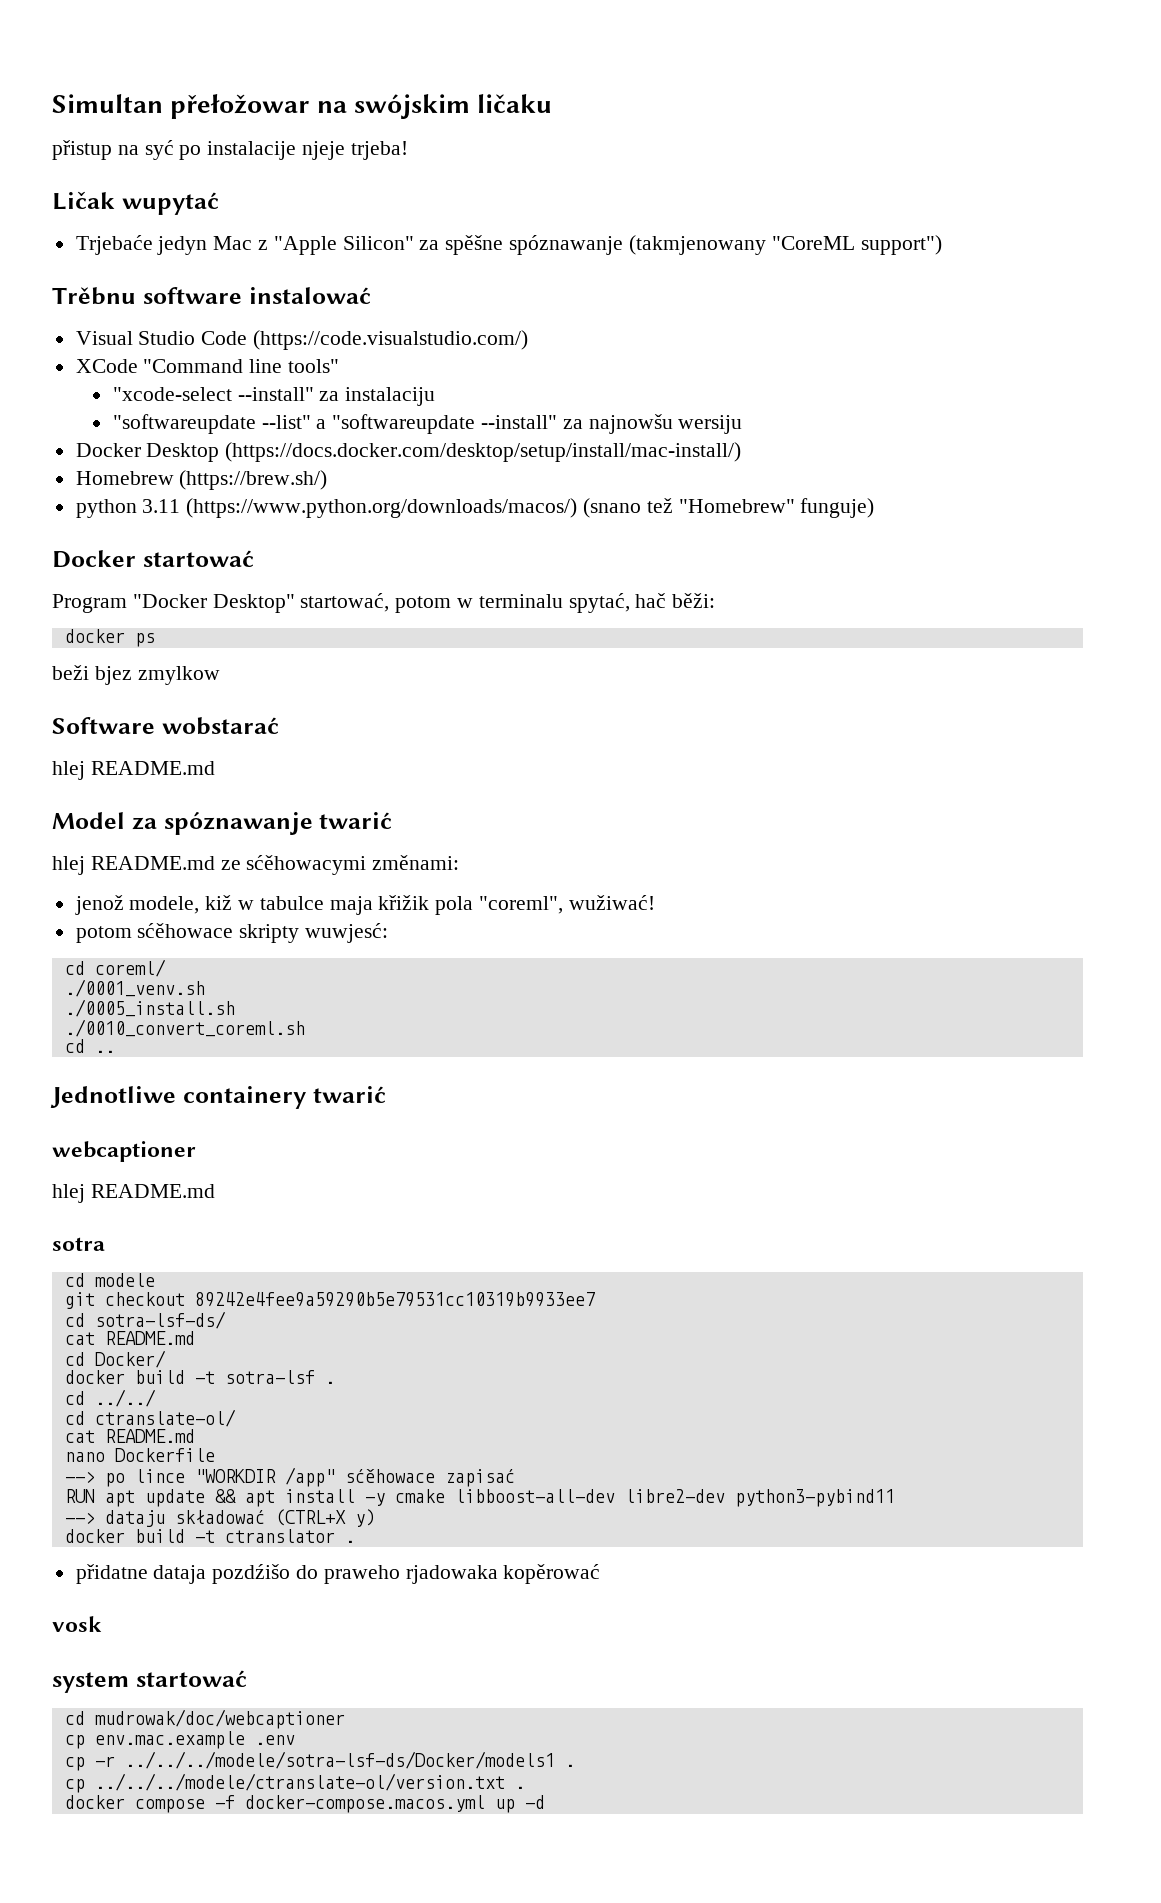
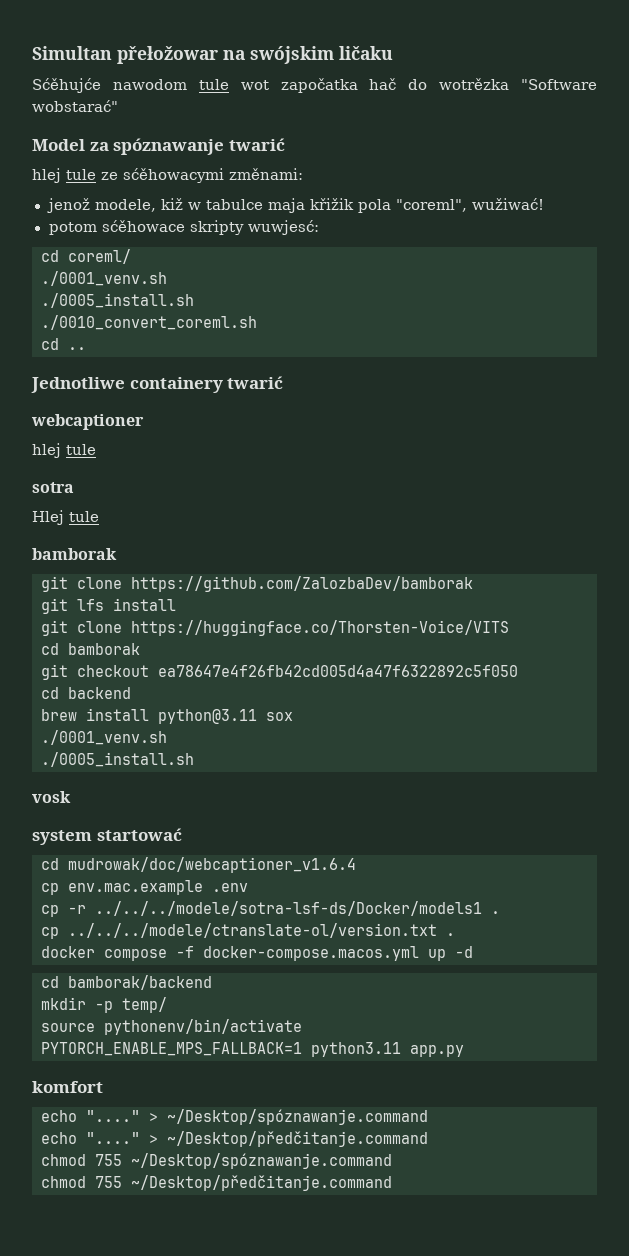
[52,140,408,160] [52,191,219,215] [75,235,942,255] [52,287,371,305] [75,330,529,350] [75,359,340,373] [112,387,436,406] [112,414,743,434] [75,442,742,462] [75,470,328,490] [75,498,875,518] [52,550,254,568] [52,593,716,613] [64,629,155,647] [52,665,220,685] [52,717,279,735] [52,761,215,780] přistup na syć po instalacije njeje trjeba! // Ličak wupytać // Trjebaće jedyn Mac z "Apple Silicon" za spěšne spóznawanje (takmjenowany "CoreML support") // Trěbnu software instalować // Visual Studio Code (https://code.visualstudio.com/) // XCode "Command line tools" // "xcode-select --install" za instalaciju // "softwareupdate --list" a "softwareupdate --install" za najnowšu wersiju // Docker Desktop (https://docs.docker.com/desktop/setup/install/mac-install/) // Homebrew (https://brew.sh/) // python 3.11 (https://www.python.org/downloads/macos/) (snano tež "Homebrew" funguje) // Docker startować // Program "Docker Desktop" startować, potom w terminalu spytać, hač běži: // docker ps // beži bjez zmylkow // Software wobstarać // hlej README.md -> [32,78,597,93] [32,100,118,112] Sćěhujće nawodom tule wot započatka hač do wotrězka "Software wobstarać"
[90,856,215,870] README.md -> [66,169,96,180] tule
[90,1184,215,1198] README.md -> [66,444,96,455] tule
[64,1273,155,1287] // cd modele -> [32,510,99,525] [32,548,117,560] [41,576,473,592] [41,598,176,614] [41,620,509,636] [41,643,140,655] // Hlej tule // bamborak // git clone https://github.com/ZalozbaDev/bamborak // git lfs install // git clone https://huggingface.co/Thorsten-Voice/VITS // cd bamborak
[194,1292,595,1307] [64,1311,226,1329] [64,1331,195,1345] [64,1350,166,1368] [64,1370,335,1384] [64,1389,156,1407] [64,1409,236,1427] [64,1429,195,1443] [64,1448,215,1462] [64,1467,515,1487] [64,1489,895,1507] [64,1509,375,1527] [64,1529,355,1543] [75,1564,601,1584] 89242e4fee9a59290b5e79531cc10319b9933ee7 // cd sotra-lsf-ds/ // cat README.md // cd Docker/ // docker build -t sotra-lsf . // cd ../../ // cd ctranslate-ol/ // cat README.md // nano Dockerfile // --> po lince "WORKDIR /app" sćěhowace zapisać // RUN apt update && apt install -y cmake libboost-all-dev libre2-dev python3-pybind11 // --> dataju składować (CTRL+X y) // docker build -t ctranslator . // přidatne dataja pozdźišo do praweho rjadowaka kopěrować -> [158,665,518,677] [41,687,131,699] [41,708,293,724] [41,730,167,745] [41,752,194,767] ea78647e4f26fb42cd005d4a47f6322892c5f050 // cd backend // brew install python@3.11 sox // ./0001_venv.sh // ./0005_install.sh
[94,1709,345,1729] mudrowak/doc/webcaptioner -> [68,857,356,873] mudrowak/doc/webcaptioner_v1.6.4
(545, 1802) none -> [41,975,212,990] [41,997,167,1013] [41,1019,302,1035] [41,1042,464,1057] [32,1081,103,1093] [41,1109,428,1125] [41,1131,428,1147] [41,1153,392,1169] [41,1175,392,1191] // cd bamborak/backend // mkdir -p temp/ // source pythonenv/bin/activate // PYTORCH_ENABLE_MPS_FALLBACK=1 python3.11 app.py // komfort // echo "...." > ~/Desktop/spóznawanje.command // echo "...." > ~/Desktop/předčitanje.command // chmod 755 ~/Desktop/spóznawanje.command // chmod 755 ~/Desktop/předčitanje.command

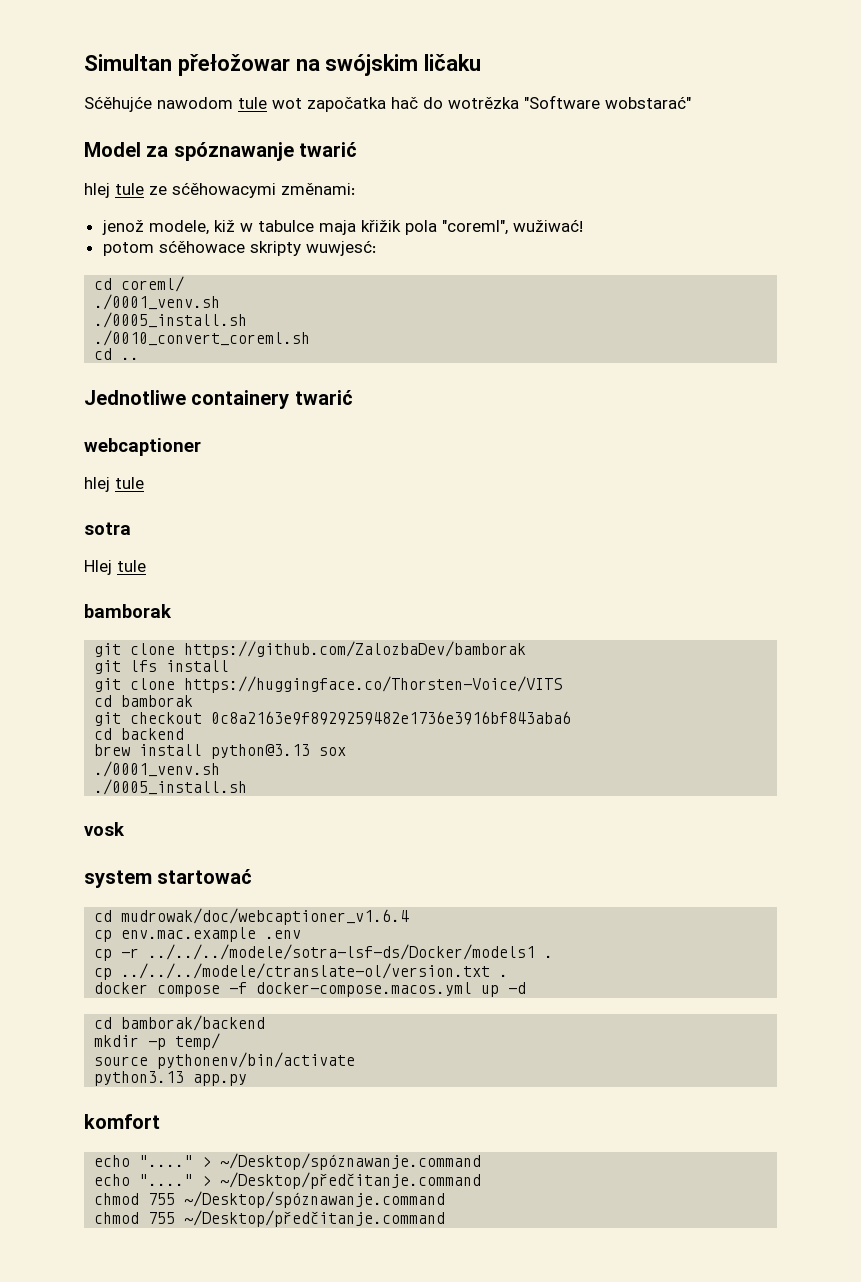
[158,665,518,677] ea78647e4f26fb42cd005d4a47f6322892c5f050 -> [211,711,572,725] 0c8a2163e9f8929259482e1736e3916bf843aba6
[158,709,257,724] python@3.11 -> [211,744,311,759] python@3.13
[41,1042,401,1057] PYTORCH_ENABLE_MPS_FALLBACK=1 python3.11 -> [94,1071,185,1086] python3.13

